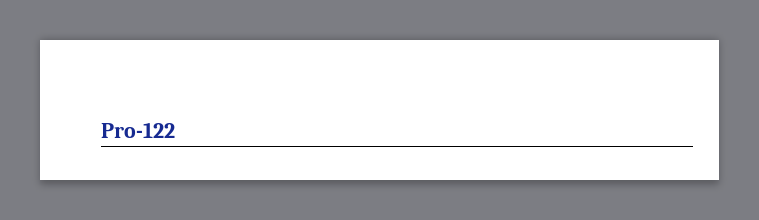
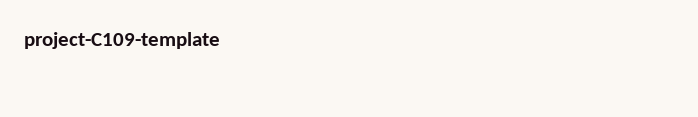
[101,122,175,138] Pro-122 -> [24,32,220,49] project-C109-template

